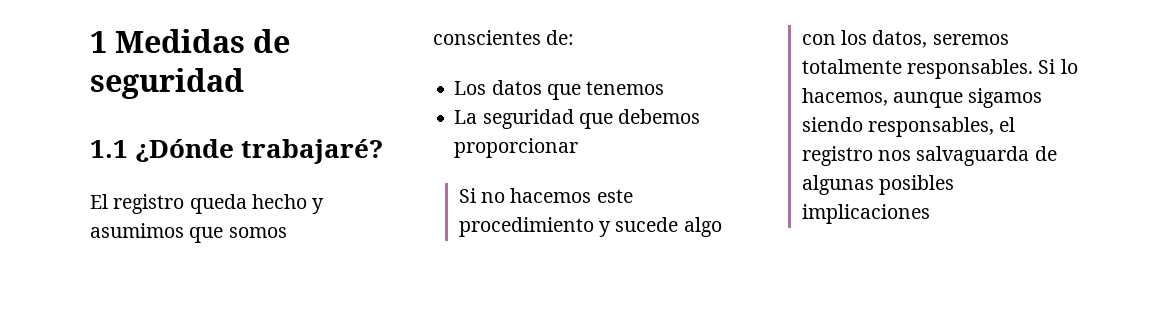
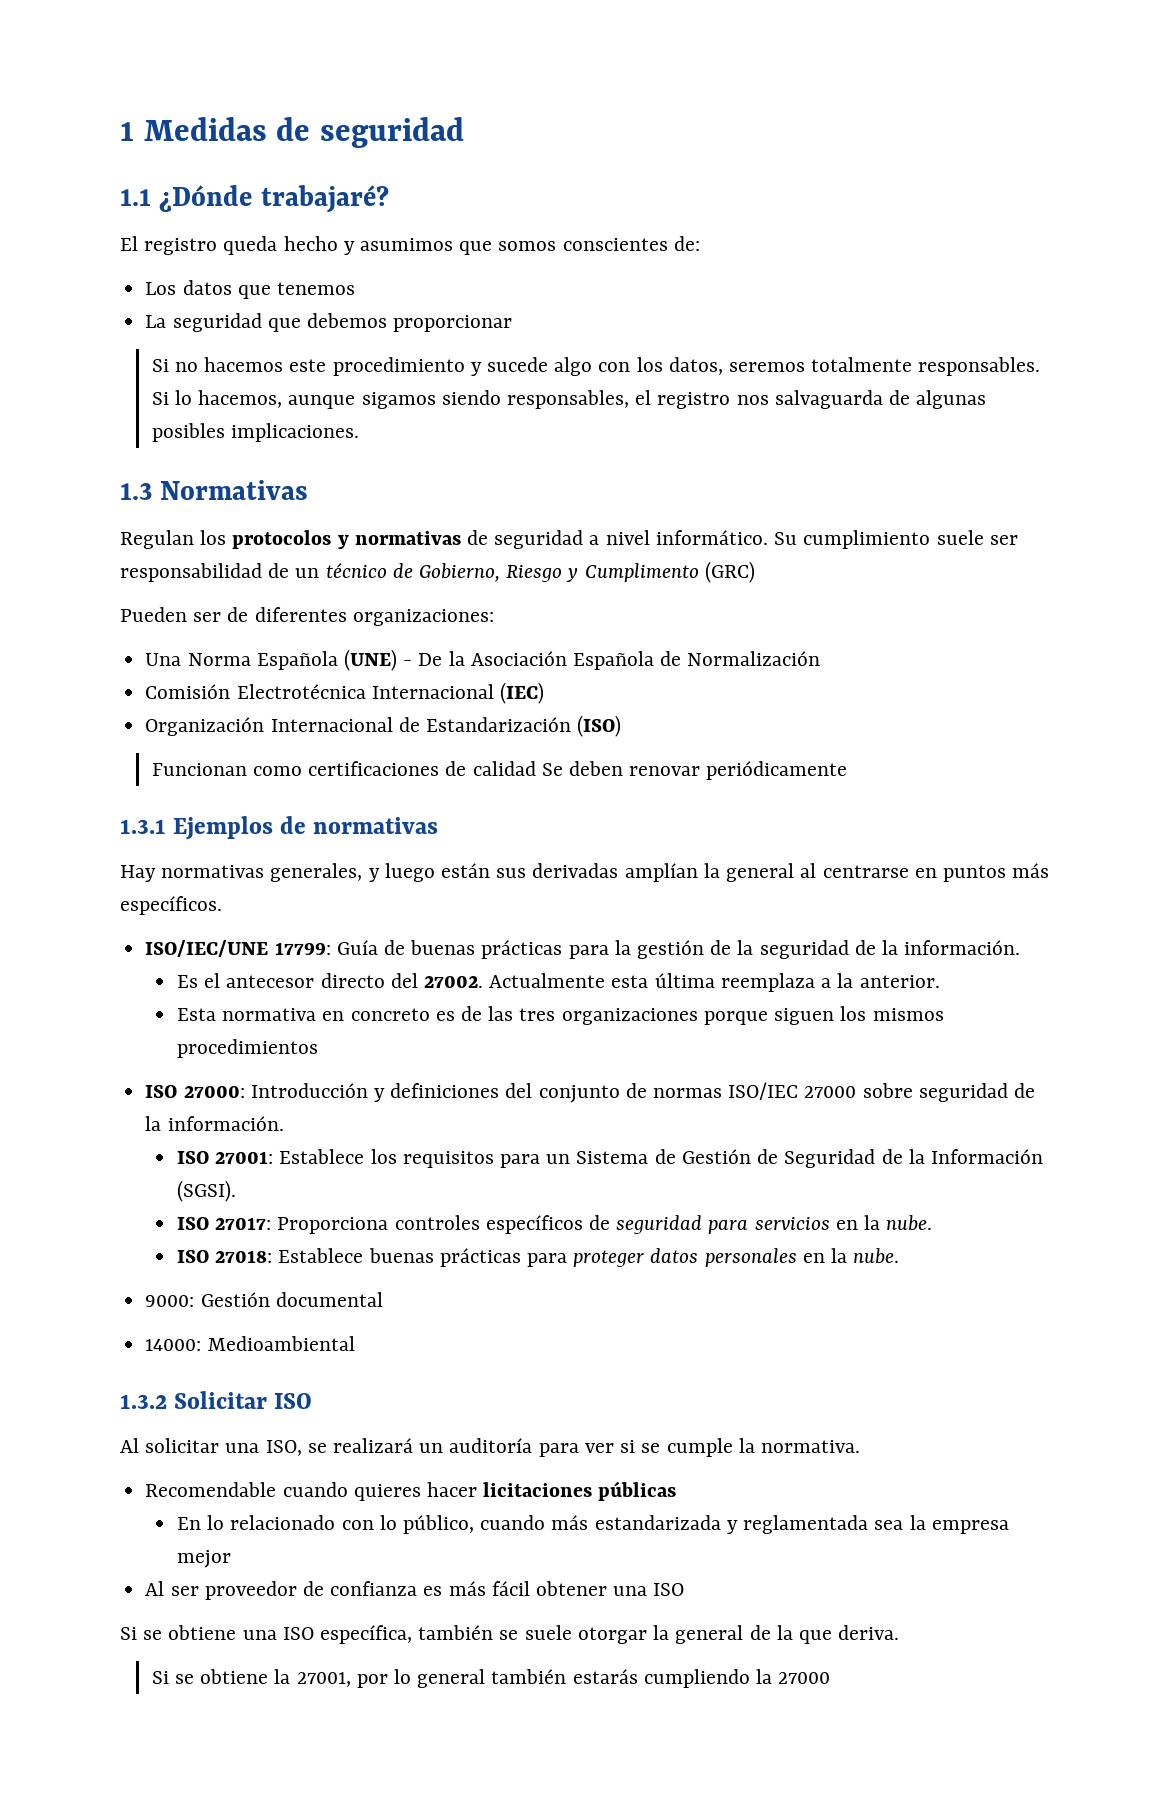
[801,204,930,224] implicaciones -> [230,423,359,442] [120,480,309,500] [120,530,1018,549] [120,561,755,583] [120,607,494,626] [145,649,821,671] [145,682,544,704] [145,715,622,737] [151,761,848,780] [120,816,439,840] [120,863,1050,882] [120,896,222,915] [145,940,1021,959] [176,973,940,992] [176,1006,944,1025] [176,1039,318,1058] [145,1082,1036,1103] [145,1116,284,1131] [176,1149,1043,1168] [176,1180,236,1202] [176,1215,933,1234] [176,1248,900,1267] [145,1292,383,1307] [145,1336,355,1351] [120,1391,313,1409] [120,1438,860,1457] [145,1481,677,1501] [176,1515,1009,1534] [176,1550,231,1568] [145,1581,685,1600] [120,1625,900,1644] [151,1669,831,1688] implicaciones. // 1.3 Normativas // Regulan los protocolos y normativas de seguridad a nivel informático. Su cumplimiento suele ser responsabilidad de un técnico de Gobierno, Riesgo y Cumplimento (GRC) // Pueden ser de diferentes organizaciones: // Una Norma Española (UNE) - De la Asociación Española de Normalización // Comisión Electrotécnica Internacional (IEC) // Organización Internacional de Estandarización (ISO) // Funcionan como certificaciones de calidad Se deben renovar periódicamente // 1.3.1 Ejemplos de normativas // Hay normativas generales, y luego están sus derivadas amplían la general al centrarse en puntos más específicos. // ISO/IEC/UNE 17799: Guía de buenas prácticas para la gestión de la seguridad de la información. // Es el antecesor directo del 27002. Actualmente esta última reemplaza a la anterior. // Esta normativa en concreto es de las tres organizaciones porque siguen los mismos procedimientos // ISO 27000: Introducción y definiciones del conjunto de normas ISO/IEC 27000 sobre seguridad de la información. // ISO 27001: Establece los requisitos para un Sistema de Gestión de Seguridad de la Información (SGSI). // ISO 27017: Proporciona controles específicos de seguridad para servicios en la nube. // ISO 27018: Establece buenas prácticas para proteger datos personales en la nube. // 9000: Gestión documental // 14000: Medioambiental // 1.3.2 Solicitar ISO // Al solicitar una ISO, se realizará un auditoría para ver si se cumple la normativa. // Recomendable cuando quieres hacer licitaciones públicas // En lo relacionado con lo público, cuando más estandarizada y reglamentada sea la empresa mejor // Al ser proveedor de confianza es más fácil obtener una ISO // Si se obtiene una ISO específica, también se suele otorgar la general de la que deriva. // Si se obtiene la 27001, por lo general también estarás cumpliendo la 27000

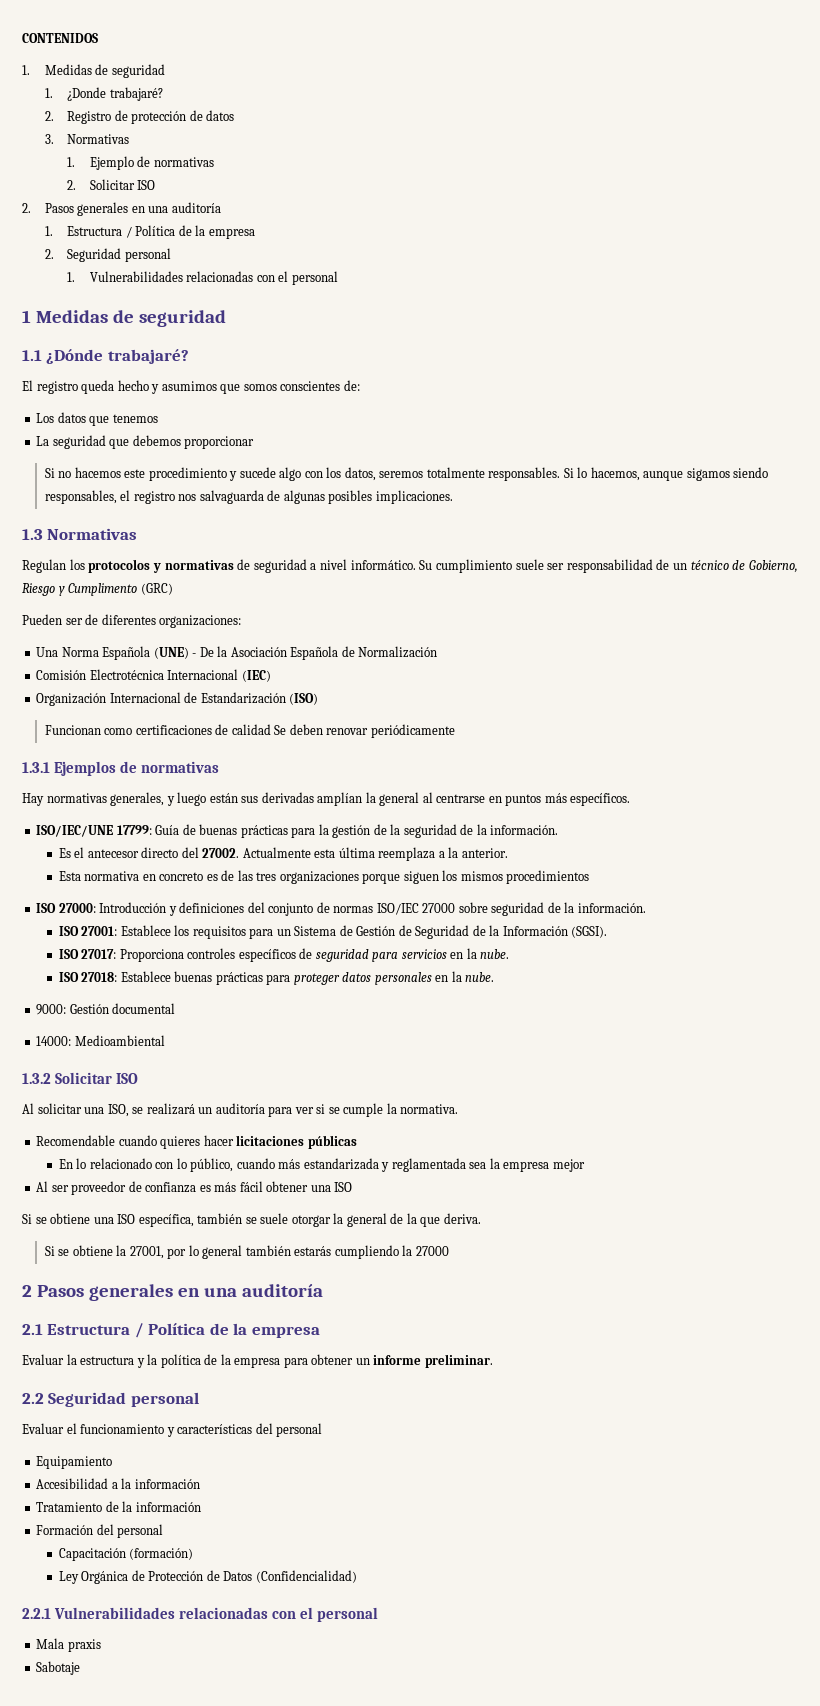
(120, 131) none -> [22,33,98,43] [22,64,165,78] [44,87,163,101] [44,110,235,124] [44,134,130,144] [67,156,214,170] [67,179,156,190] [22,202,221,216] [44,225,255,239] [44,248,171,262] [67,271,338,285] CONTENIDOS // 1. Medidas de seguridad // 1. ¿Donde trabajaré? // 2. Registro de protección de datos // 3. Normativas // 1. Ejemplo de normativas // 2. Solicitar ISO // 2. Pasos generales en una auditoría // 1. Estructura / Política de la empresa // 2. Seguridad personal // 1. Vulnerabilidades relacionadas con el personal //
(831, 1678) none -> [22,1284,323,1301] [22,1323,320,1338] [22,1354,493,1368] [22,1392,199,1407] [22,1423,323,1437] [36,1456,113,1469] [36,1478,200,1489] [36,1501,201,1512] [36,1524,164,1538] [58,1548,194,1561] [58,1570,357,1584] [22,1607,378,1622] [36,1638,101,1652] [36,1661,81,1675] // 2 Pasos generales en una auditoría // 2.1 Estructura / Política de la empresa // Evaluar la estructura y la política de la empresa para obtener un informe preliminar. // 2.2 Seguridad personal // Evaluar el funcionamiento y características del personal // Equipamiento // Accesibilidad a la información // Tratamiento de la información // Formación del personal // Capacitación (formación) // Ley Orgánica de Protección de Datos (Confidencialidad) // 2.2.1 Vulnerabilidades relacionadas con el personal // Mala praxis // Sabotaje

